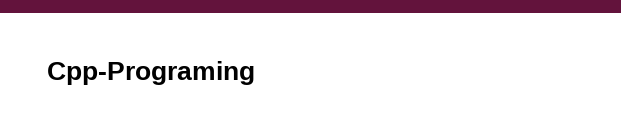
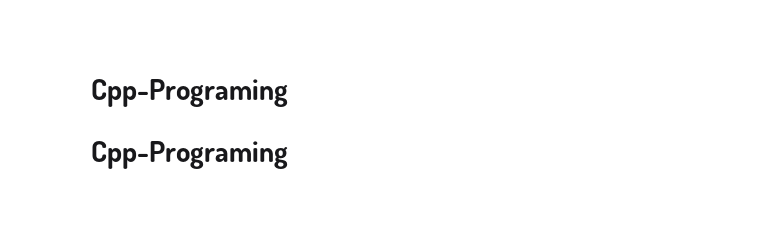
[47,61,255,85] Cpp-Programing -> [91,79,288,107] [91,141,288,169] Cpp-Programing // Cpp-Programing

